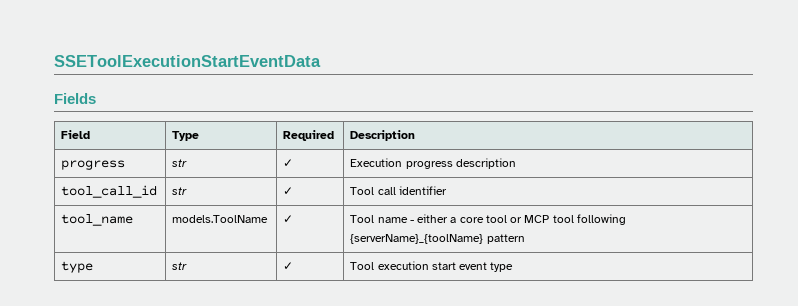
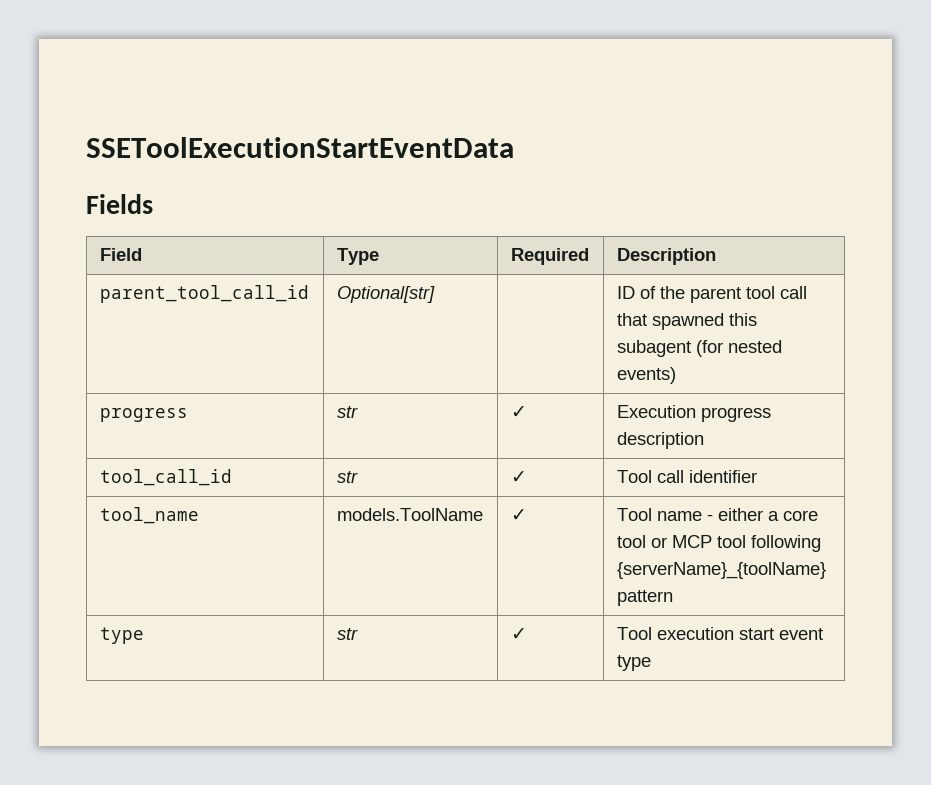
(416, 135) none -> [99,285,309,303] [336,286,435,303] [616,286,807,303] [616,313,757,330] [616,340,782,357] [616,367,676,384] // parent_tool_call_id | Optional[str] | | ID of the parent tool call that spawned this subagent (for nested events)

